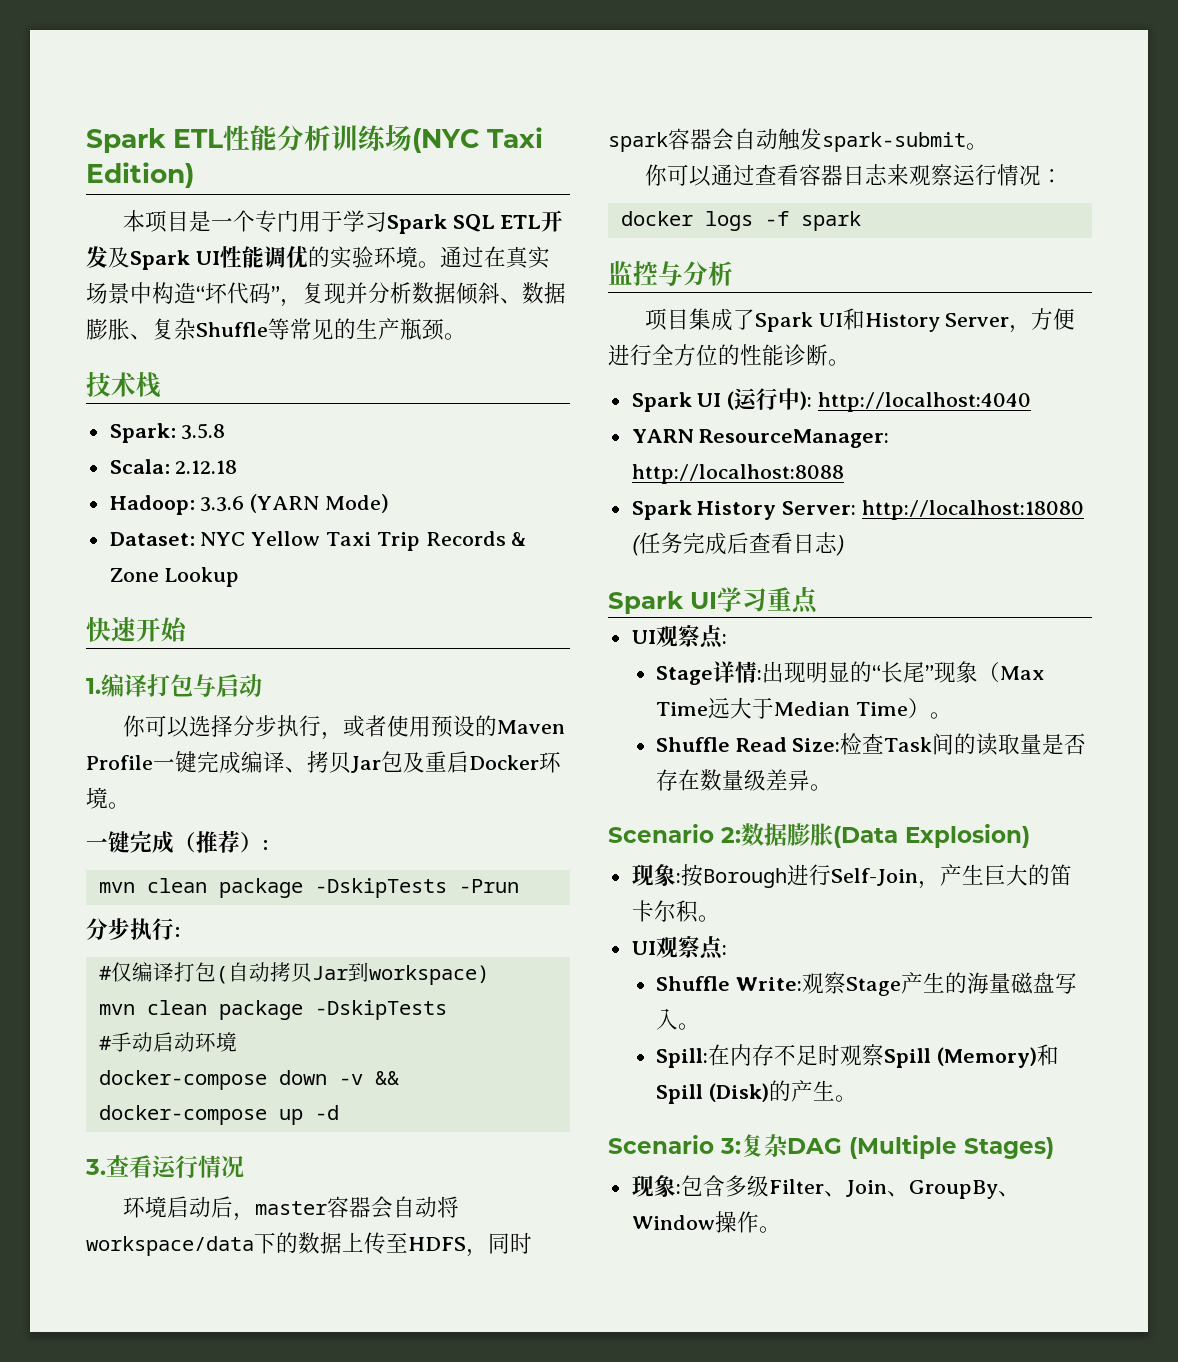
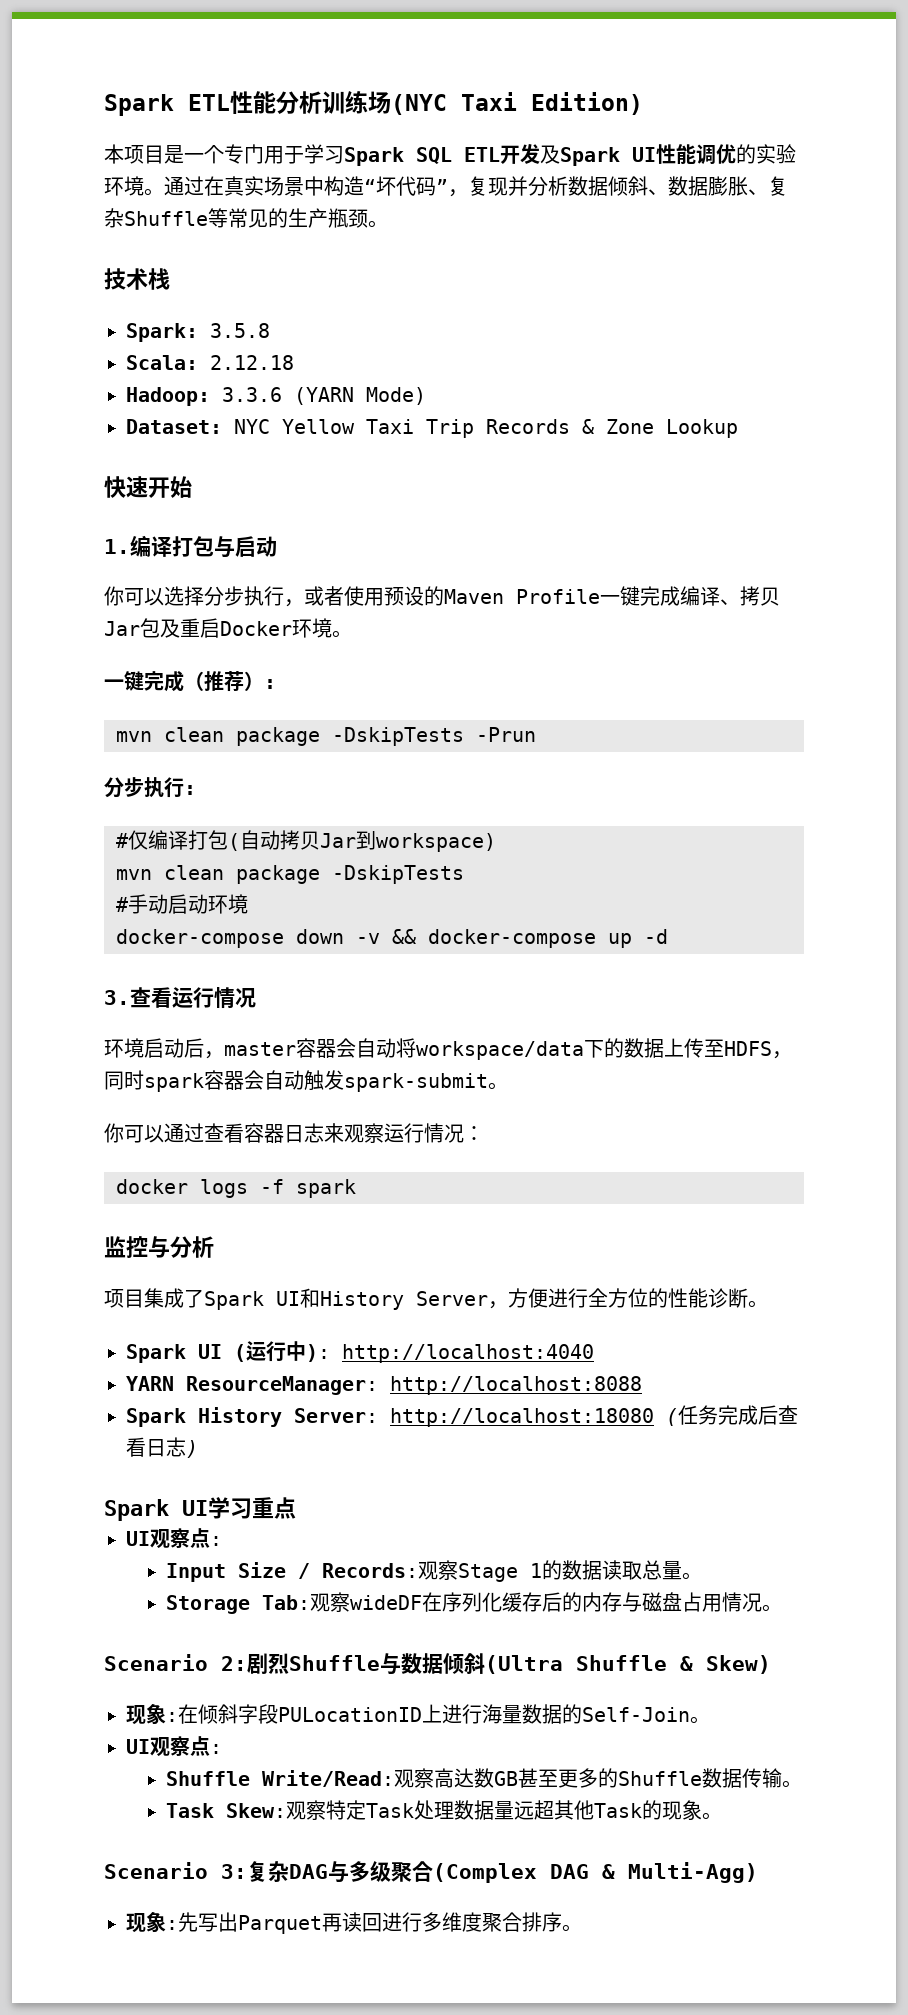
[655,661,1044,685] [655,697,952,719] [655,733,1087,756] [655,769,832,791] [608,823,1030,848] [631,864,1072,889] [631,900,698,923] Stage详情:出现明显的“长尾”现象（Max Time远大于Median Time）。 // Shuffle Read Size:检查Task间的读取量是否存在数量级差异。 // Scenario 2:数据膨胀(Data Explosion) // 现象:按Borough进行Self-Join，产生巨大的笛卡尔积 -> [165,1560,702,1582] [165,1592,782,1614] [104,1653,771,1675] [126,1703,690,1725] Input Size / Records:观察Stage 1的数据读取总量。 // Storage Tab:观察wideDF在序列化缓存后的内存与磁盘占用情况。 // Scenario 2:剧烈Shuffle与数据倾斜(Ultra Shuffle & Skew) // 现象:在倾斜字段PULocationID上进行海量数据的Self-Join
[735,972,1077,996] [655,1008,700,1030] [655,1044,1059,1068] [655,1080,835,1104] Write:观察Stage产生的海量磁盘写入。 // Spill:在内存不足时观察Spill (Memory)和Spill (Disk)的产生 -> [261,1768,802,1789] [165,1800,702,1821] Write/Read:观察高达数GB甚至更多的Shuffle数据传输。 // Task Skew:观察特定Task处理数据量远超其他Task的现象
[849,1135,1054,1159] [631,1175,1020,1199] [631,1211,759,1233] (Multiple Stages) // 现象:包含多级Filter、Join、GroupBy、Window操作 -> [328,1861,758,1883] [126,1911,562,1934] 与多级聚合(Complex DAG & Multi-Agg) // 现象:先写出Parquet再读回进行多维度聚合排序

